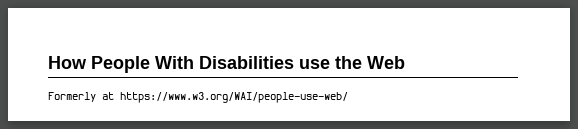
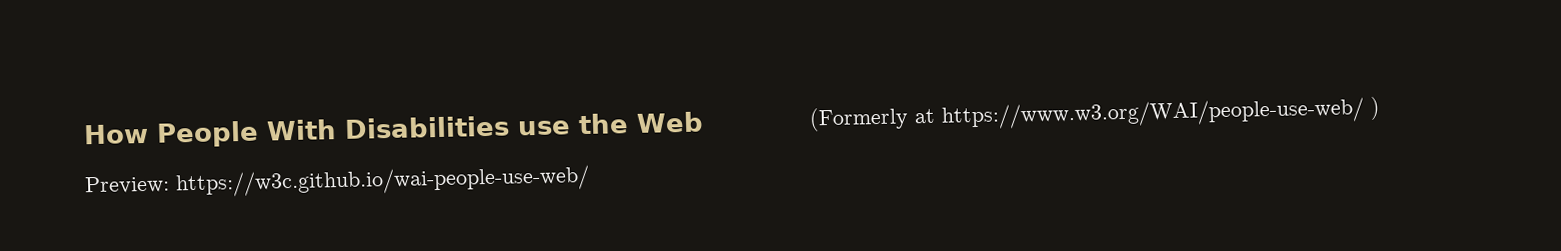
[48,92,96,102] Formerly -> [84,164,590,198] [809,106,909,132] Preview: https://w3c.github.io/wai-people-use-web/ // (Formerly
(348, 97) none -> [1370,96,1381,120] )

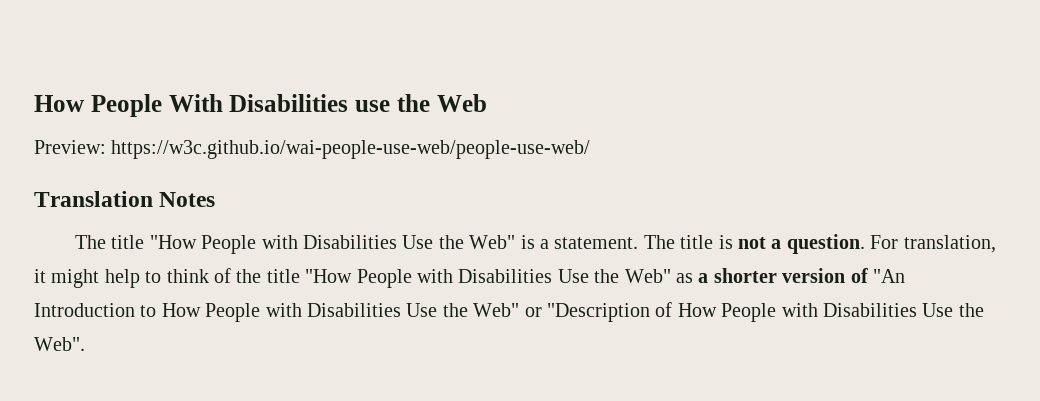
[175,164,590,198] [809,96,1381,132] https://w3c.github.io/wai-people-use-web/ // (Formerly at https://www.w3.org/WAI/people-use-web/ ) -> [111,140,591,159] [34,191,216,207] [75,234,996,254] [34,268,905,288] [34,302,984,322] [34,337,85,351] https://w3c.github.io/wai-people-use-web/people-use-web/ // Translation Notes // The title "How People with Disabilities Use the Web" is a statement. The title is not a question. For translation, it might help to think of the title "How People with Disabilities Use the Web" as a shorter version of "An Introduction to How People with Disabilities Use the Web" or "Description of How People with Disabilities Use the Web".

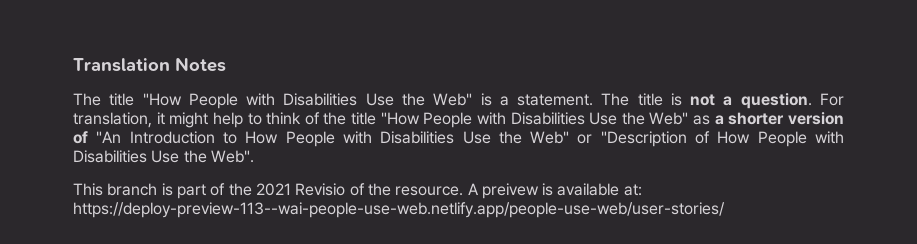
[34,94,487,117] [34,140,591,159] How People With Disabilities use the Web // Preview: https://w3c.github.io/wai-people-use-web/people-use-web/ // -> (73, 65) none
(85, 344) none -> [73,183,642,199] [73,202,725,218] // This branch is part of the 2021 Revisio of the resource. A preivew is available at: https://deploy-preview-113--wai-people-use-web.netlify.app/people-use-web/user-stories/

